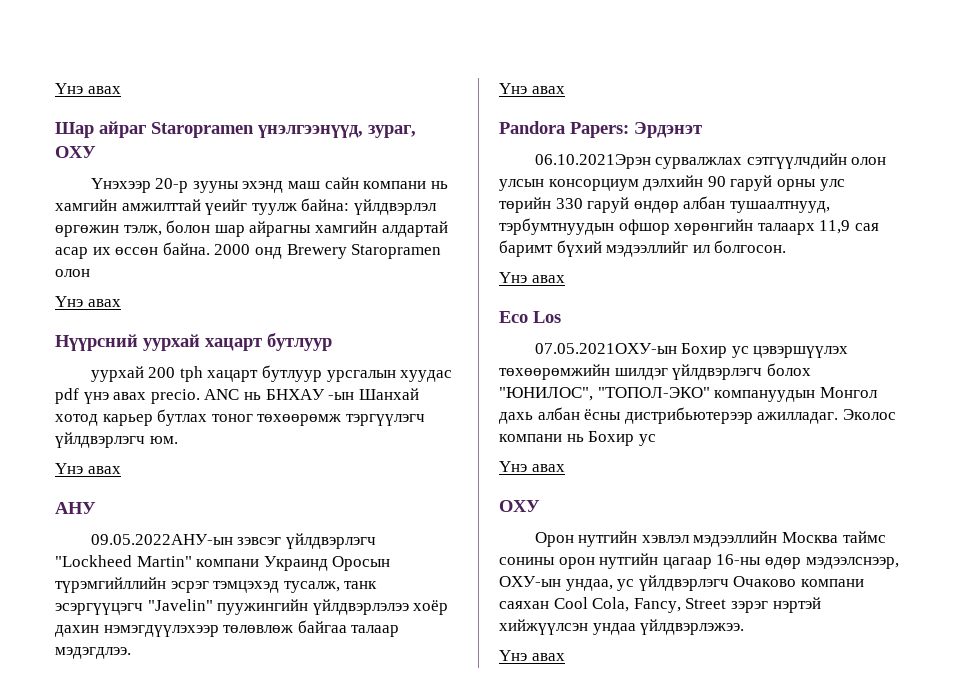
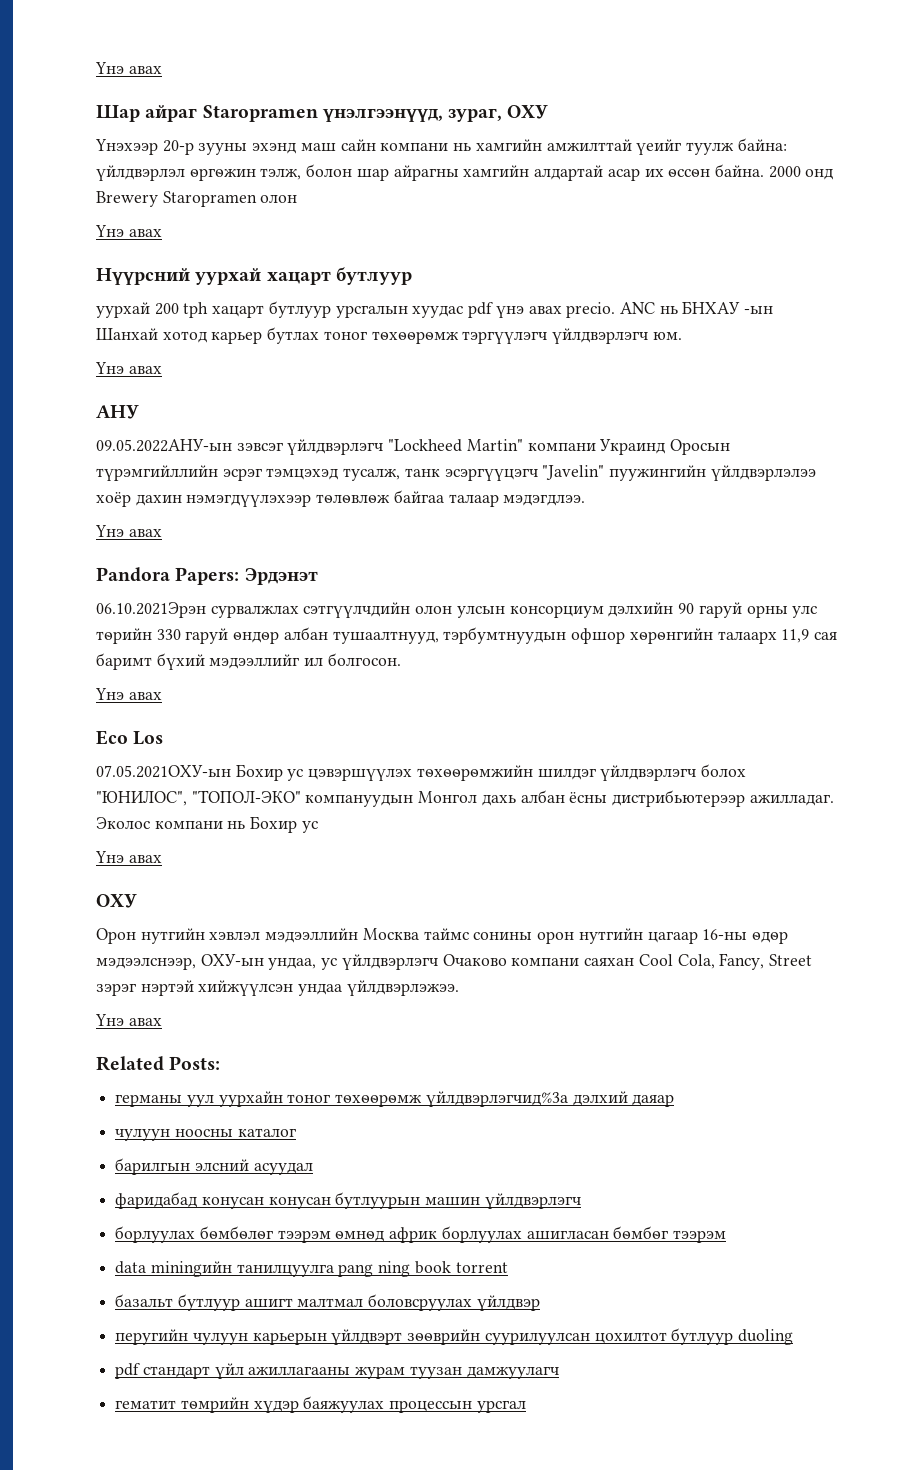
(565, 657) none -> [96,1056,221,1071] [115,1091,675,1107] [115,1128,296,1141] [115,1158,313,1175] [115,1192,581,1209] [115,1226,727,1243] [115,1261,508,1277] [115,1294,540,1311] [115,1328,794,1345] [115,1363,559,1379] [115,1396,526,1413] // Related Posts: // германы уул уурхайн тоног төхөөрөмж үйлдвэрлэгчид%3а дэлхий даяар // чулуун ноосны каталог // барилгын элсний асуудал // фаридабад конусан конусан бутлуурын машин үйлдвэрлэгч // борлуулах бөмбөлөг тээрэм өмнөд африк борлуулах ашигласан бөмбөг тээрэм // data miningийн танилцуулга pang ning book torrent // базальт бутлуур ашигт малтмал боловсруулах үйлдвэр // перугийн чулуун карьерын үйлдвэрт зөөврийн суурилуулсан цохилтот бутлуур duoling // pdf стандарт үйл ажиллагааны журам туузан дамжуулагч // гематит төмрийн хүдэр баяжуулах процессын урсгал

